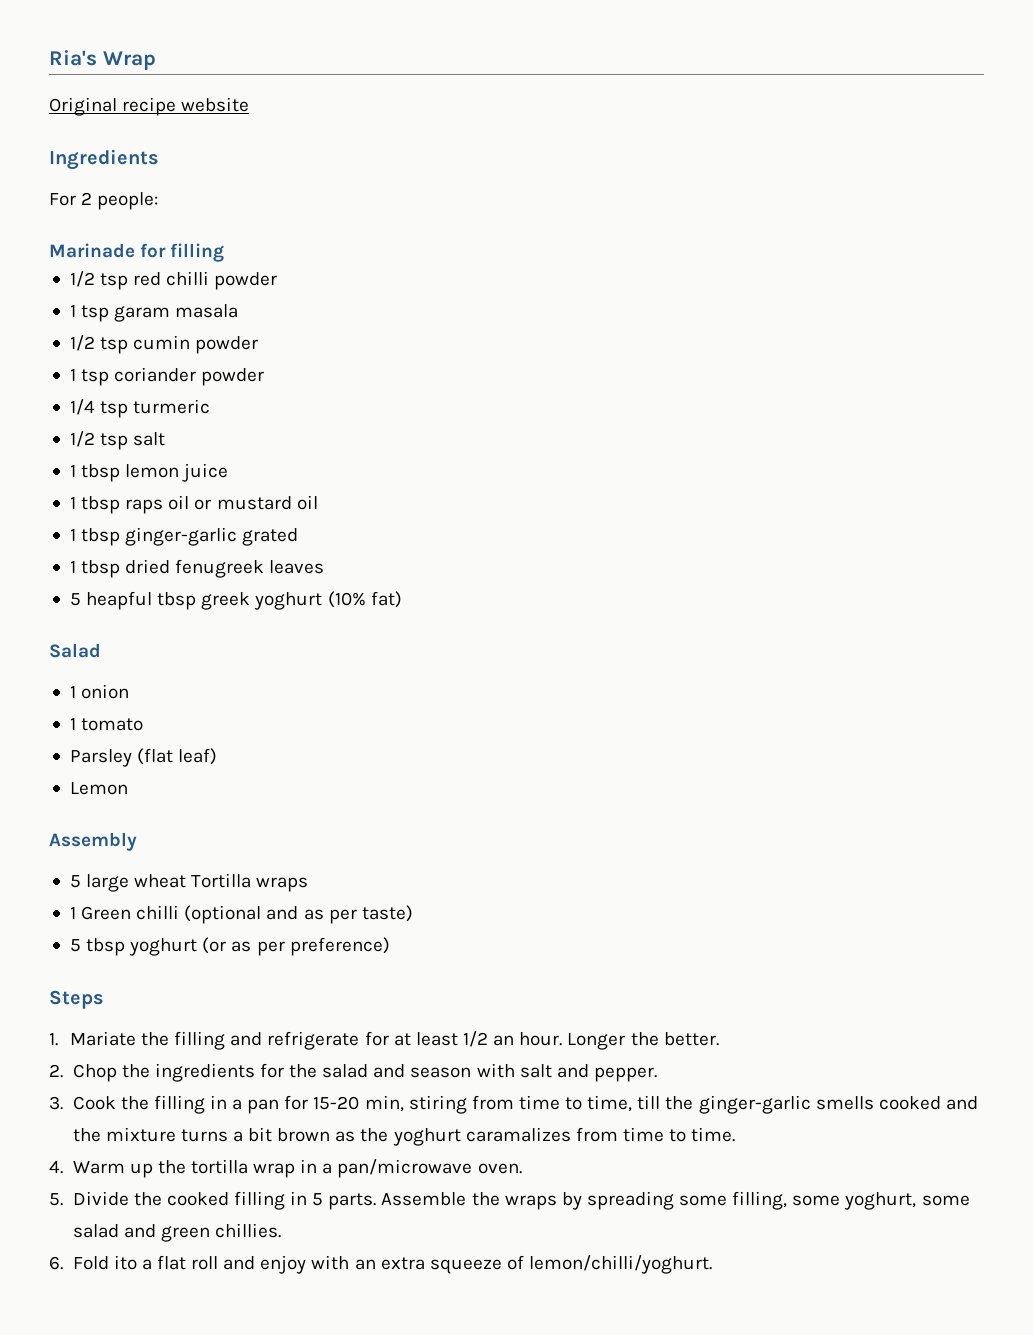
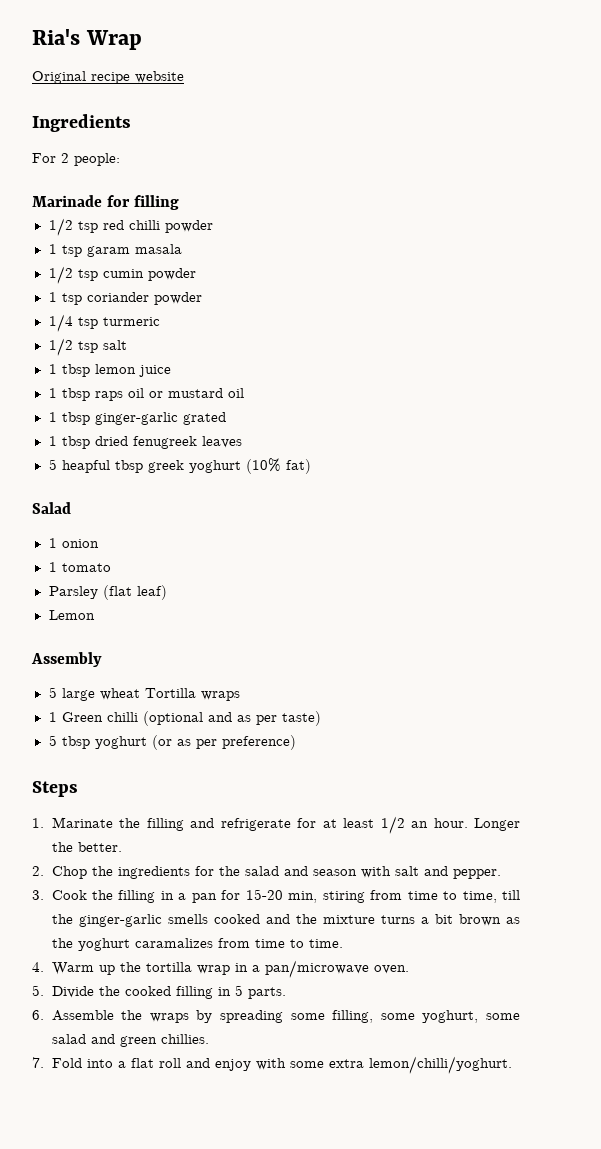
[69,1031,136,1046] Mariate -> [51,817,113,828] Marinate
(377, 1201) none -> [32,1010,44,1020] // 6.
[49,1255,137,1270] 6. Fold ito -> [32,1057,113,1068] 7. Fold into
[354,1255,524,1274] an extra squeeze of -> [289,1059,364,1068] some extra

